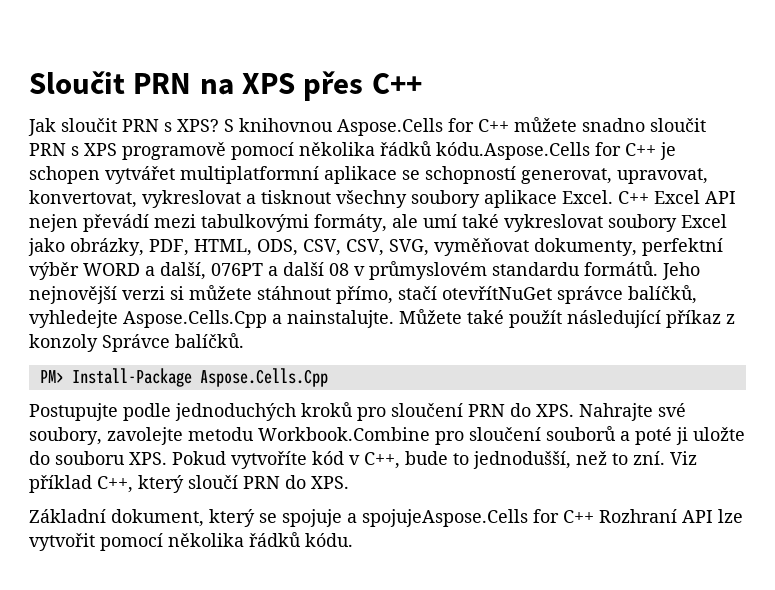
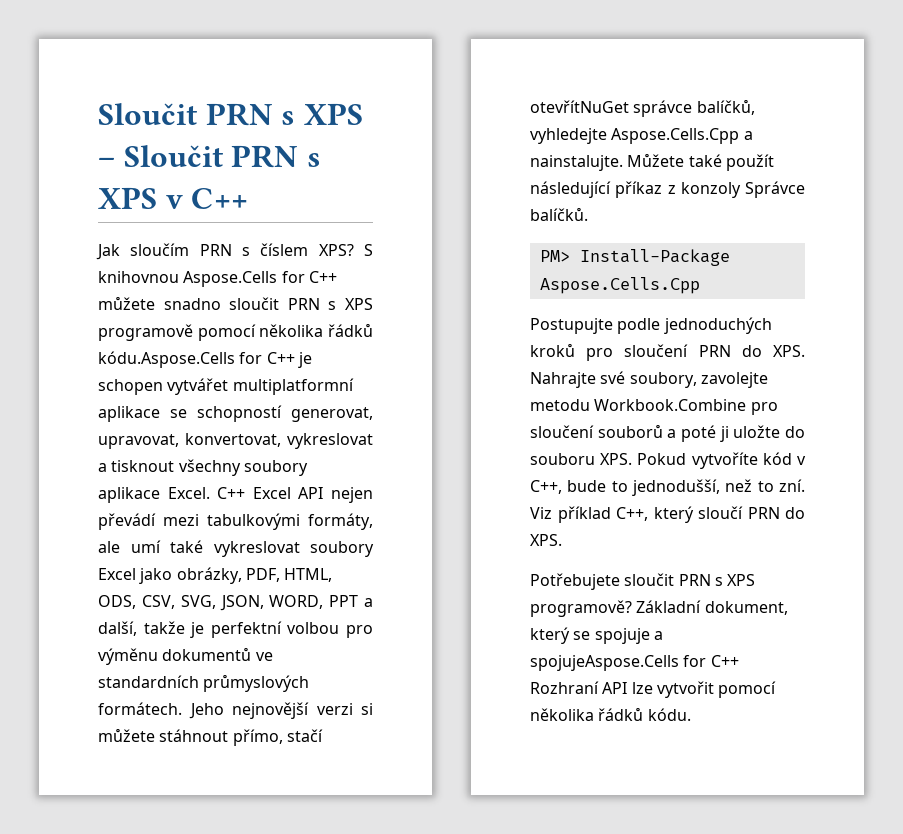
[29,71,364,101] Sloučit PRN na XPS přes -> [98,103,363,126] [98,145,321,168] [98,187,183,209] Sloučit PRN s XPS – Sloučit PRN s XPS v
[61,118,172,132] sloučit PRN s -> [130,243,309,256] sloučím PRN s číslem
[346,238,723,256] [29,261,658,280] CSV, SVG, vyměňovat dokumenty, perfektní výběr WORD a další, 076PT a další 08 v průmyslovém standardu formátů. -> [180,595,373,611] [98,621,373,638] [98,647,273,665] [98,674,310,692] [98,702,182,715] SVG, JSON, WORD, PPT a další, takže je perfektní volbou pro výměnu dokumentů ve standardních průmyslových formátech.
(349, 482) none -> [530,573,756,590] [530,600,632,617] Potřebujete sloučit PRN s XPS programově?

